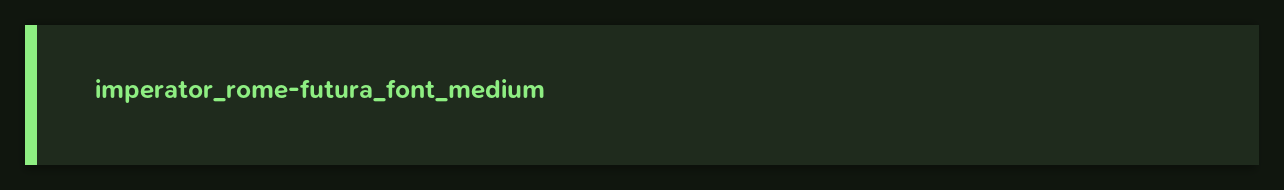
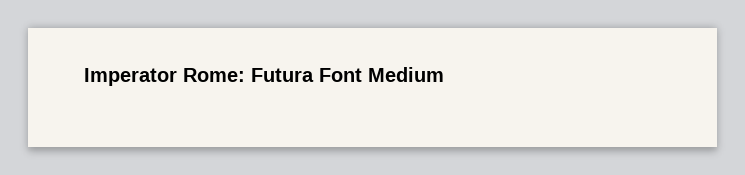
[95,79,545,103] imperator_rome-futura_font_medium -> [84,67,444,86] Imperator Rome: Futura Font Medium

